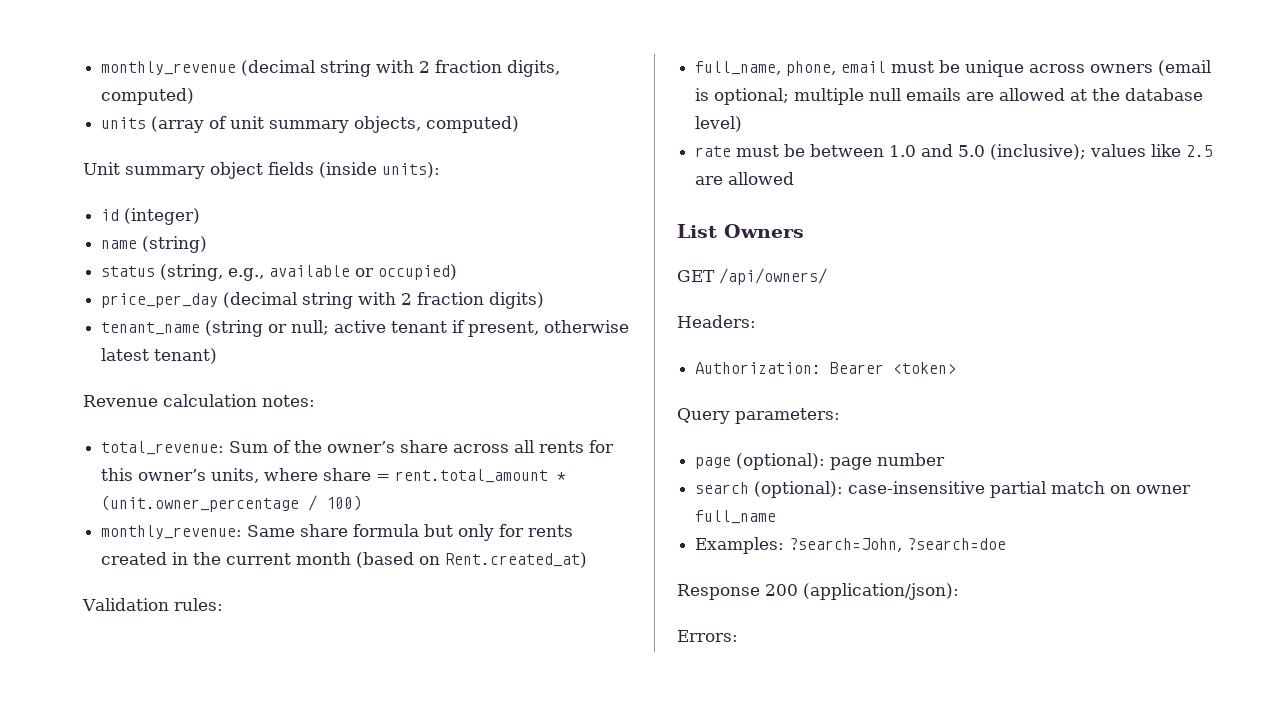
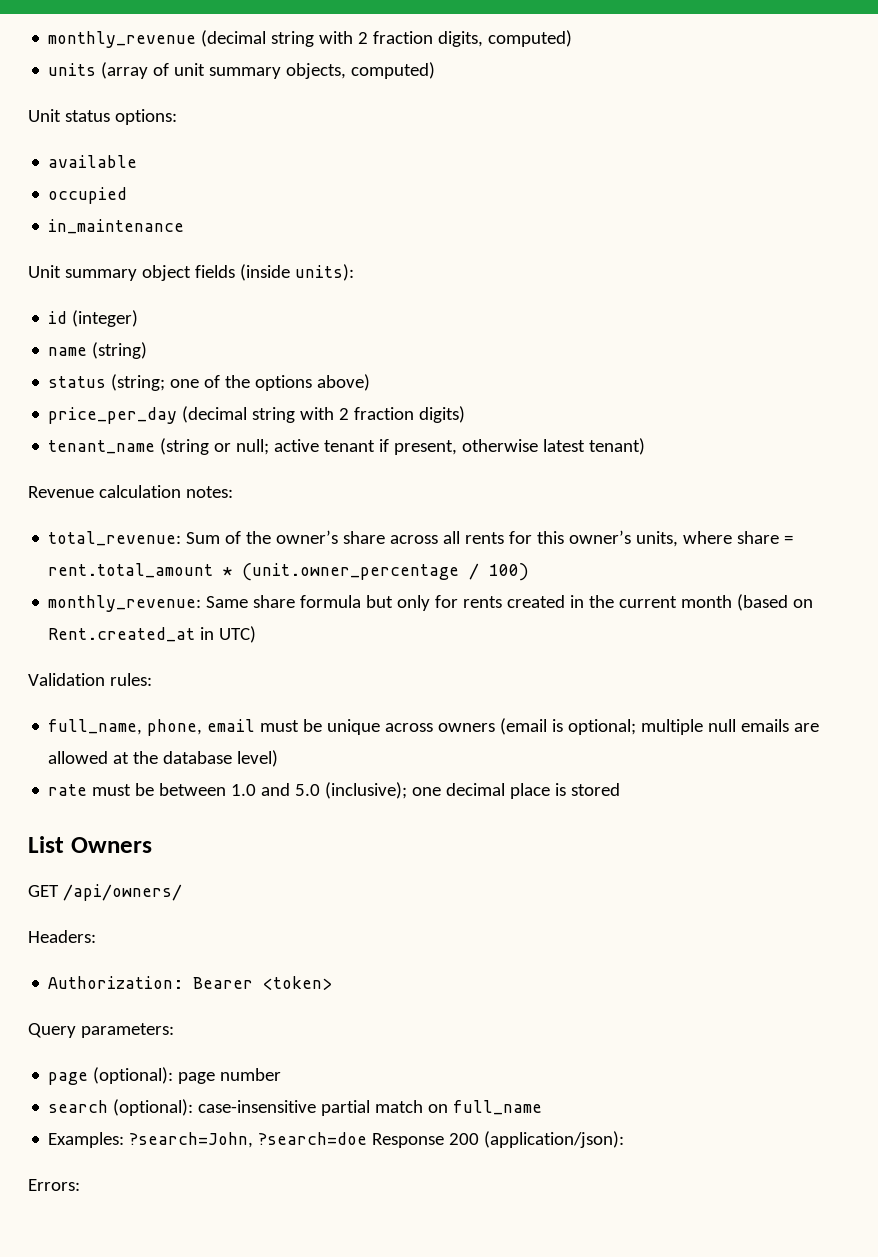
(520, 124) none -> [28,109,177,125] [48,155,138,168] [48,187,128,204] [48,219,185,234] // Unit status options: // available // occupied // in_maintenance
[160,264,458,281] (string, e.g., available or occupied) -> [111,374,371,391] (string; one of the options above)
[445,552,588,568] Rent.created_at) -> [48,626,257,643] Rent.created_at in UTC)
[1090,144,1214,157] [695,172,795,185] values like 2.5 are allowed -> [412,783,621,799] one decimal place is stored
[1136,485,1192,494] owner -> (449, 1108) none
(1007, 544) // -> (368, 1138) none

